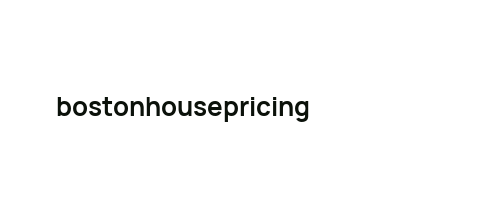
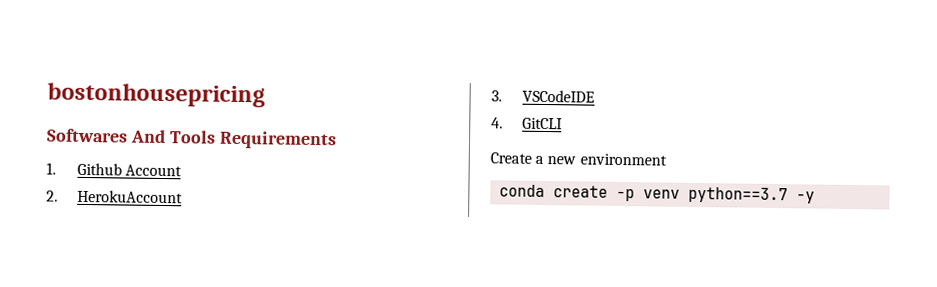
(310, 109) none -> [46,128,337,150] [46,162,183,177] [46,189,183,204] [491,89,595,103] [491,117,563,130] [490,152,667,166] [499,184,816,204] // Softwares And Tools Requirements // 1. Github Account // 2. HerokuAccount // 3. VSCodeIDE // 4. GitCLI // Create a new environment // conda create -p venv python==3.7 -y

